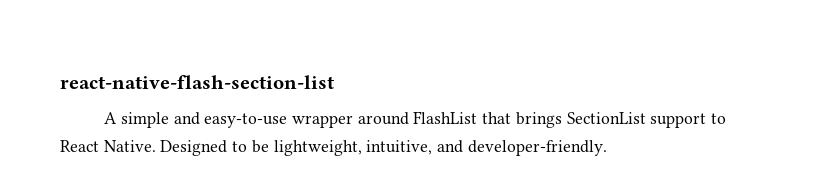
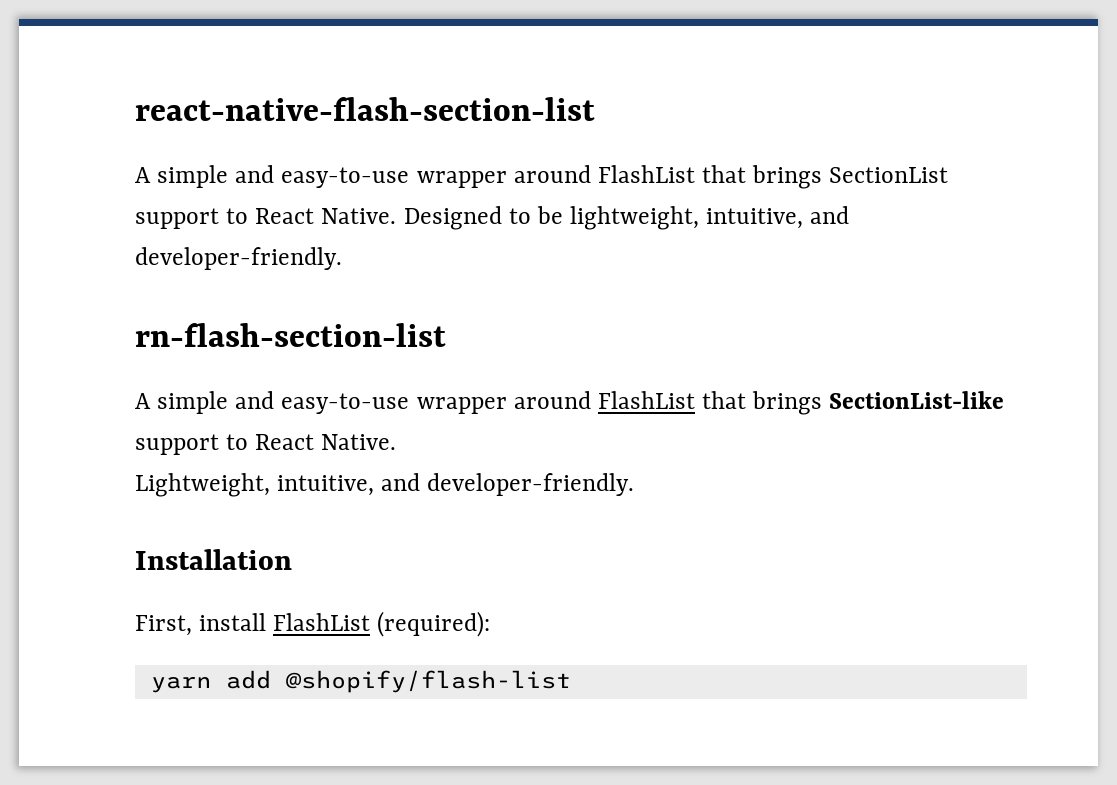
(607, 148) none -> [135,323,446,347] [135,391,1005,415] [135,434,397,455] [135,473,635,497] [135,549,292,570] [135,611,491,637] [150,670,571,693] // rn-flash-section-list // A simple and easy-to-use wrapper around FlashList that brings SectionList-like support to React Native. // Lightweight, intuitive, and developer-friendly. // Installation // First, install FlashList (required): // yarn add @shopify/flash-list

